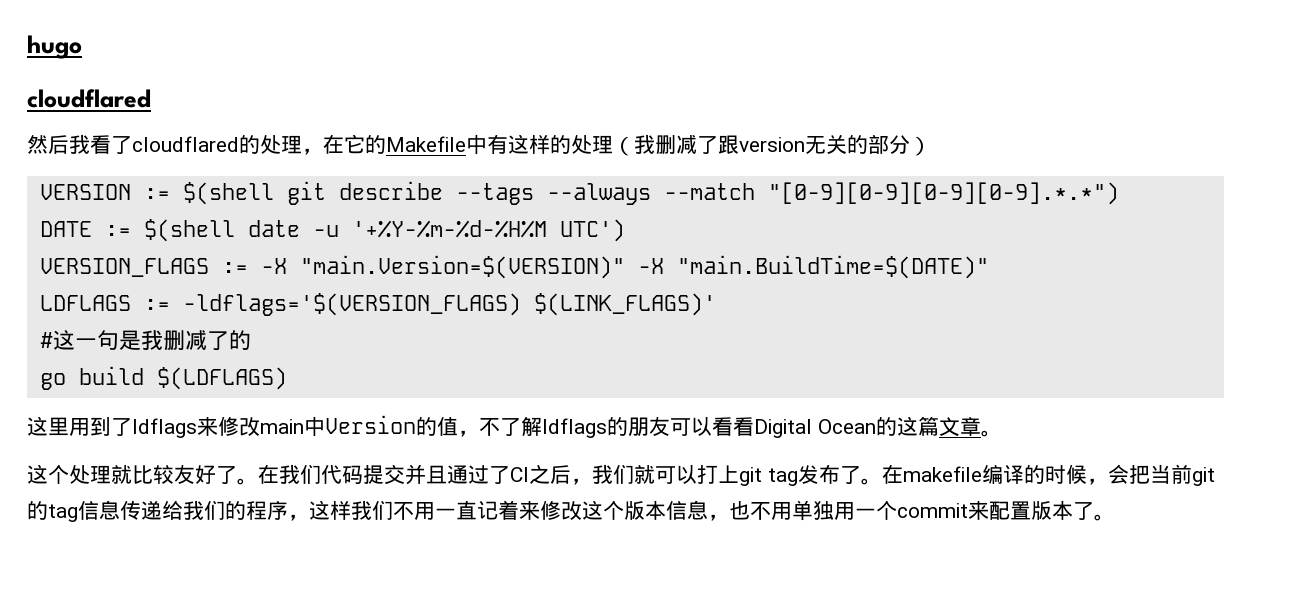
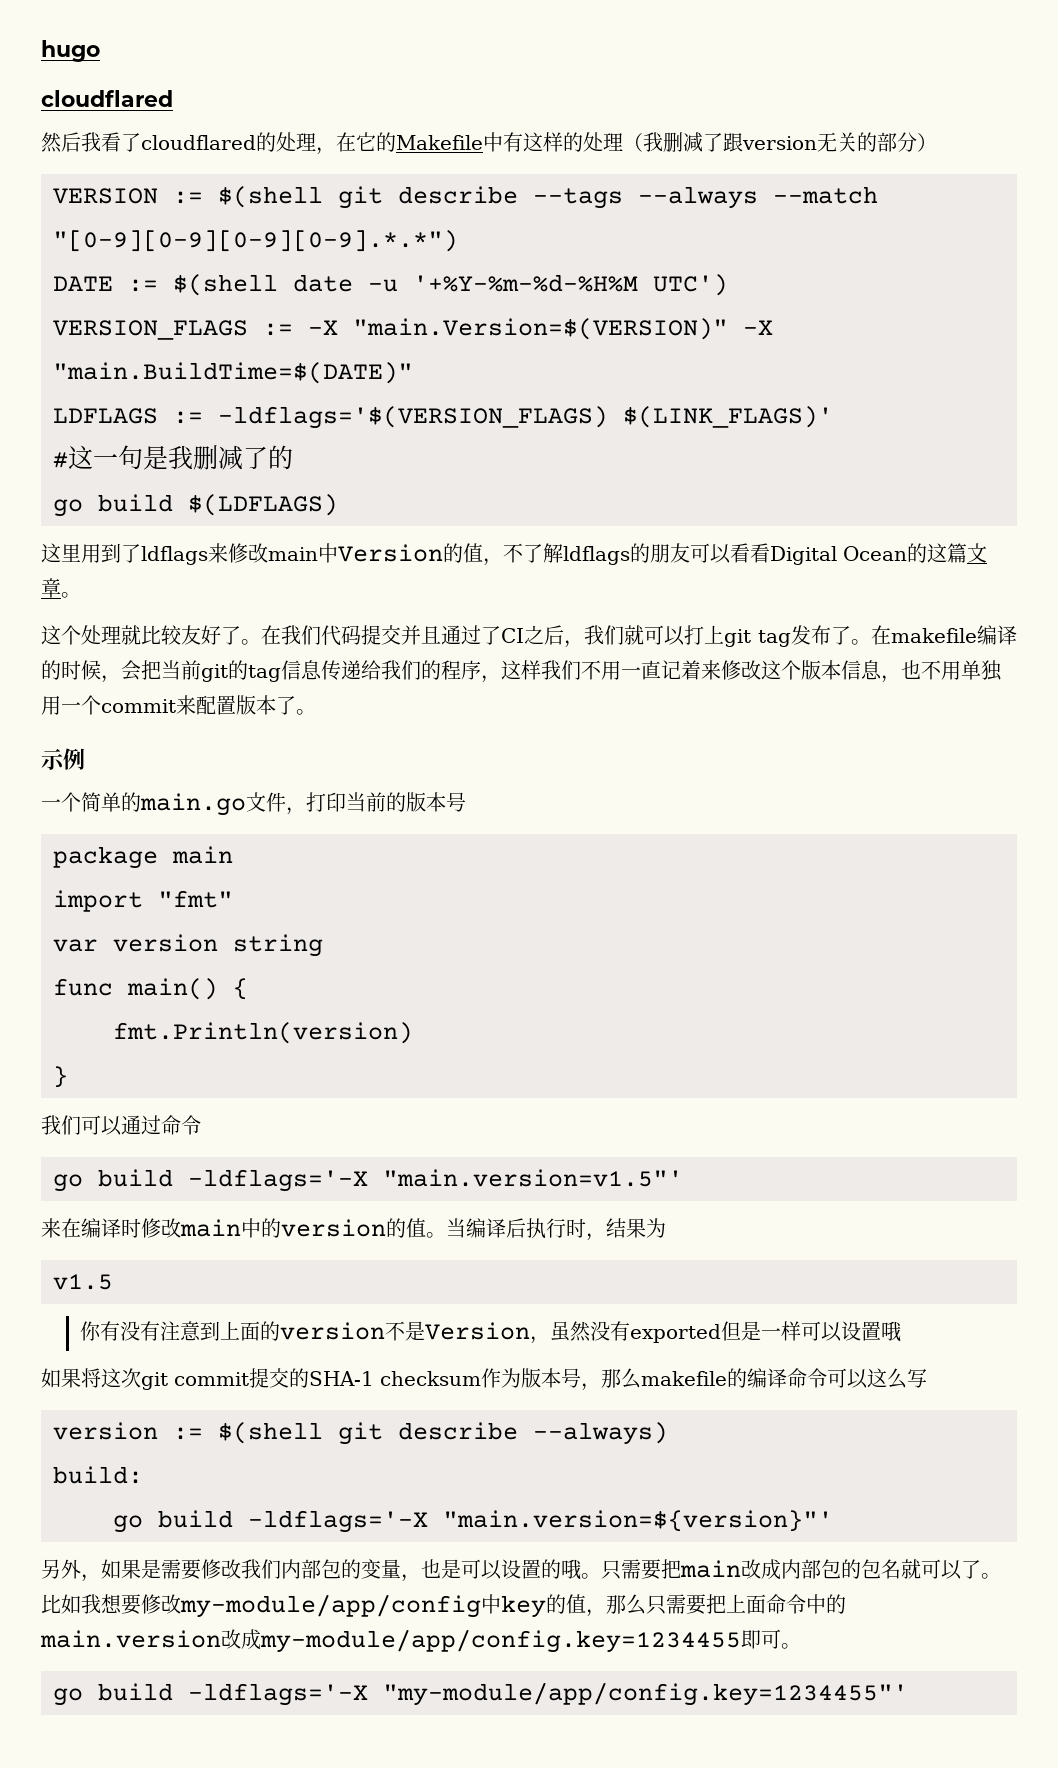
(1115, 517) none -> [41,748,85,770] [41,792,466,816] [53,846,233,869] [53,890,233,912] [53,934,323,957] [53,978,248,1000] [113,1022,413,1044] [53,1066,68,1088] [41,1115,201,1136] [53,1169,683,1192] [41,1218,666,1241] [53,1274,113,1290] [79,1321,902,1344] [41,1368,927,1391] [53,1422,668,1445] [53,1466,143,1484] [113,1510,833,1533] [41,1559,1001,1582] [41,1594,846,1618] [40,1629,801,1653] [53,1682,908,1706] // 示例 // 一个简单的main.go文件，打印当前的版本号 // package main // import "fmt" // var version string // func main() { // fmt.Println(version) // } // 我们可以通过命令 // go build -ldflags='-X "main.version=v1.5"' // 来在编译时修改main中的version的值。当编译后执行时，结果为 // v1.5 // 你有没有注意到上面的version不是Version，虽然没有exported但是一样可以设置哦 // 如果将这次git commit提交的SHA-1 checksum作为版本号，那么makefile的编译命令可以这么写 // version := $(shell git describe --always) // build: // go build -ldflags='-X "main.version=${version}"' // 另外，如果是需要修改我们内部包的变量，也是可以设置的哦。只需要把main改成内部包的包名就可以了。比如我想要修改my-module/app/config中key的值，那么只需要把上面命令中的main.version改成my-module/app/config.key=1234455即可。 // go build -ldflags='-X "my-module/app/config.key=1234455"'

